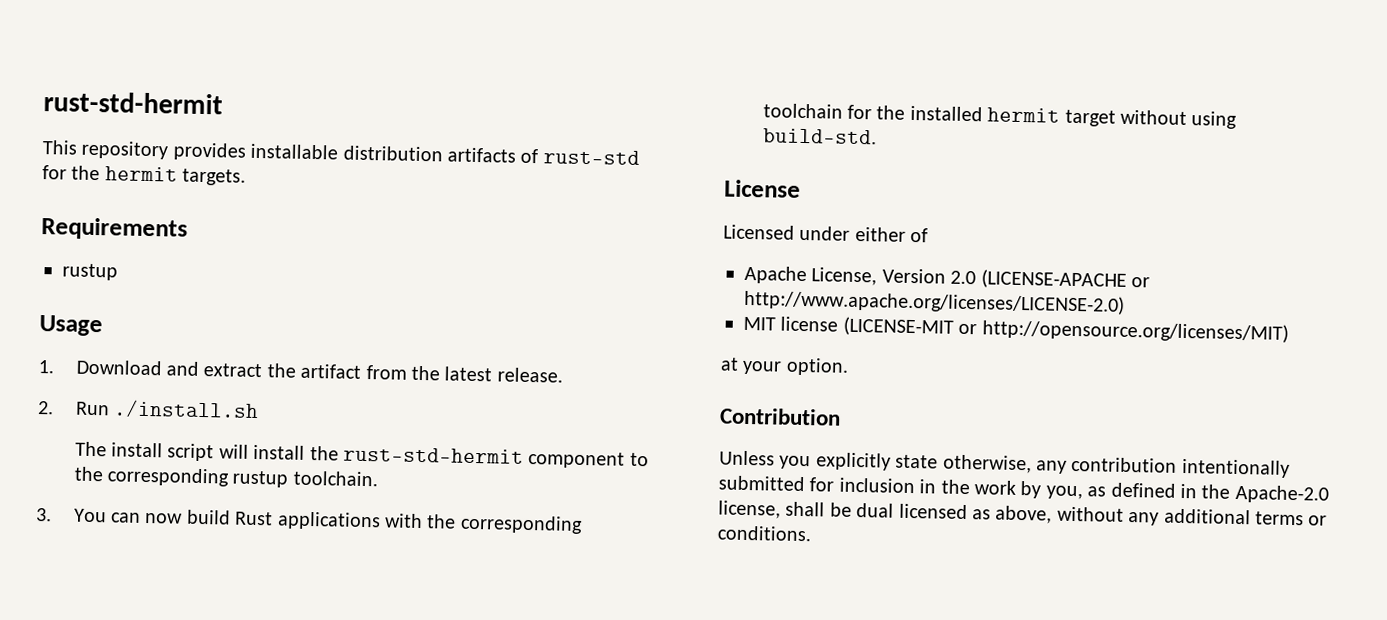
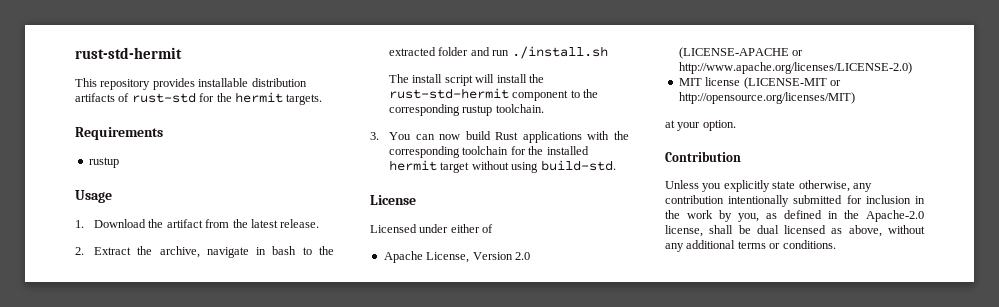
[165,361,263,378] and extract -> (147, 223) none
[74,401,110,416] Run -> [94,246,334,258] [389,47,510,56] Extract the archive, navigate in bash to the extracted folder and run

